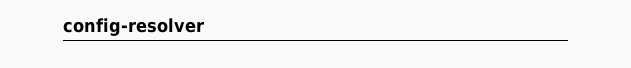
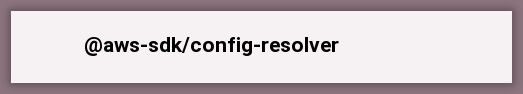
[63,18,204,36] config-resolver -> [84,37,339,56] @aws-sdk/config-resolver

